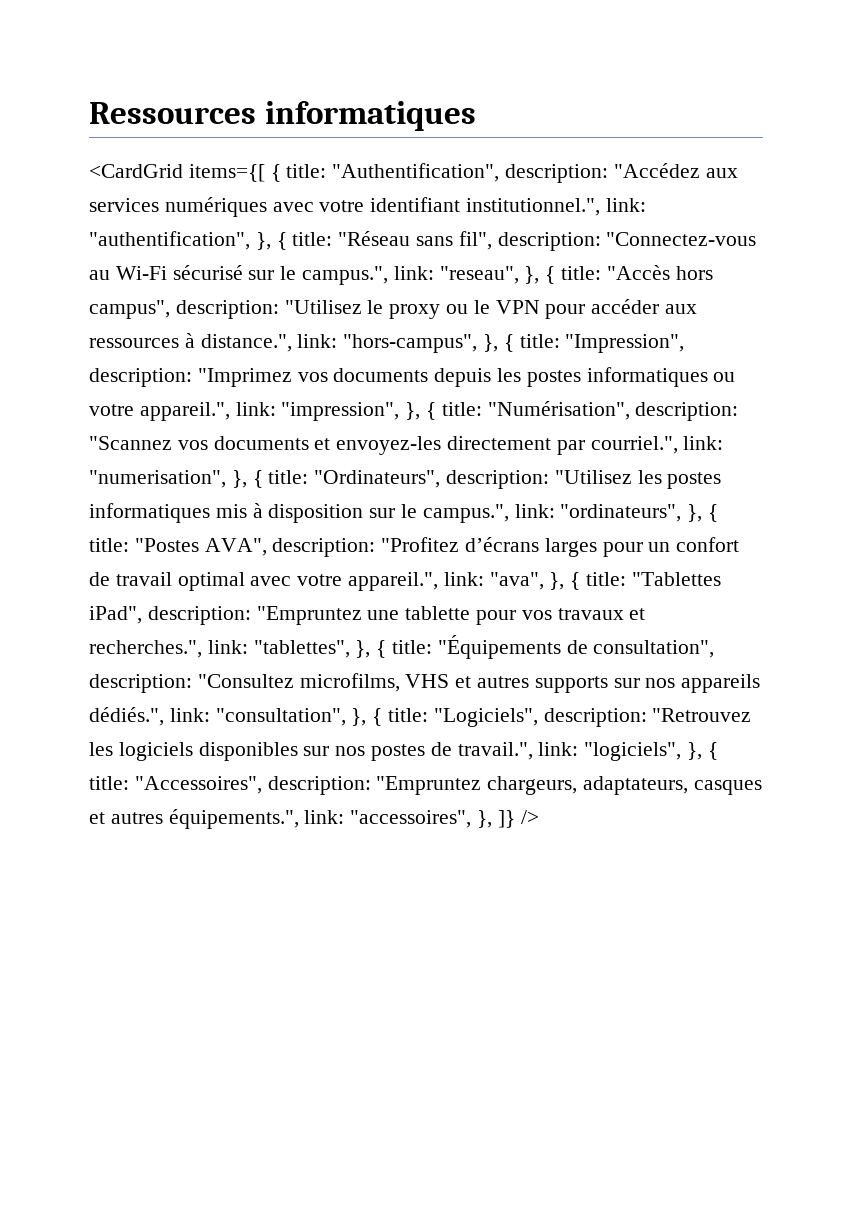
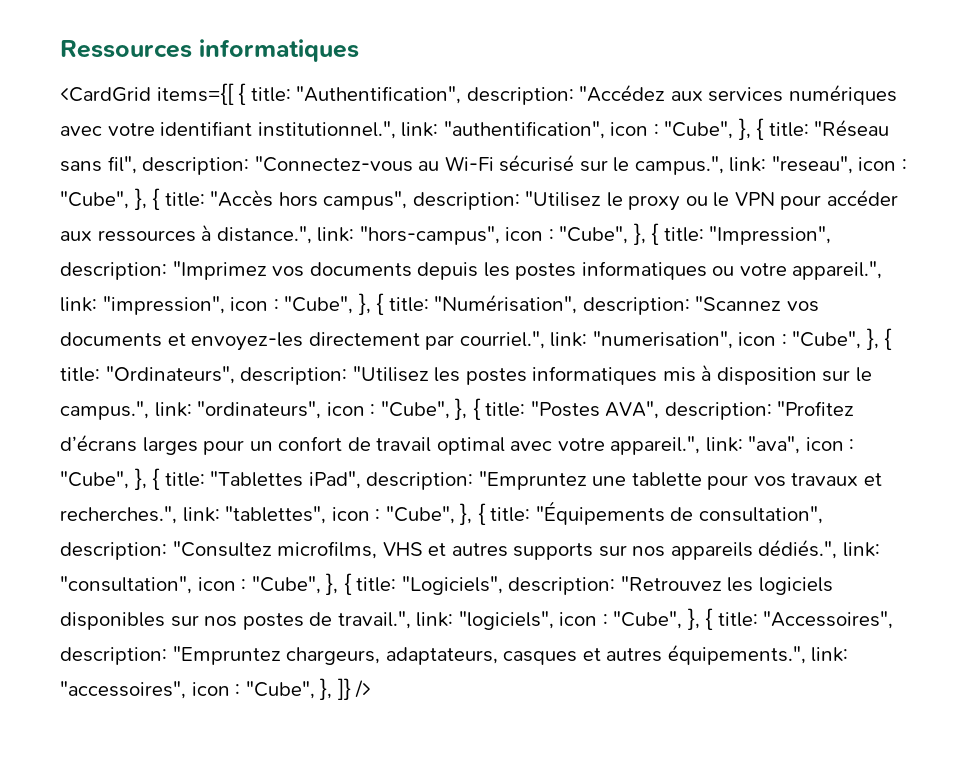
(250, 240) none -> [610,121,734,139] icon : "Cube",
(519, 275) none -> [858,157,907,171] [60,191,129,209] icon : "Cube",
(478, 343) none -> [505,226,629,244] icon : "Cube",
(400, 411) none -> [230,296,354,314] icon : "Cube",
(226, 479) none -> [738,331,862,349] icon : "Cube",
(682, 513) none -> [326,401,450,419] icon : "Cube",
(544, 581) none -> [805,437,855,451] [60,471,129,489] icon : "Cube",
(350, 649) none -> [331,506,455,524] icon : "Cube",
(346, 717) none -> [197,576,321,594] icon : "Cube",
(682, 751) none -> [559,611,683,629] icon : "Cube",
(472, 819) none -> [191,681,315,699] icon : "Cube",

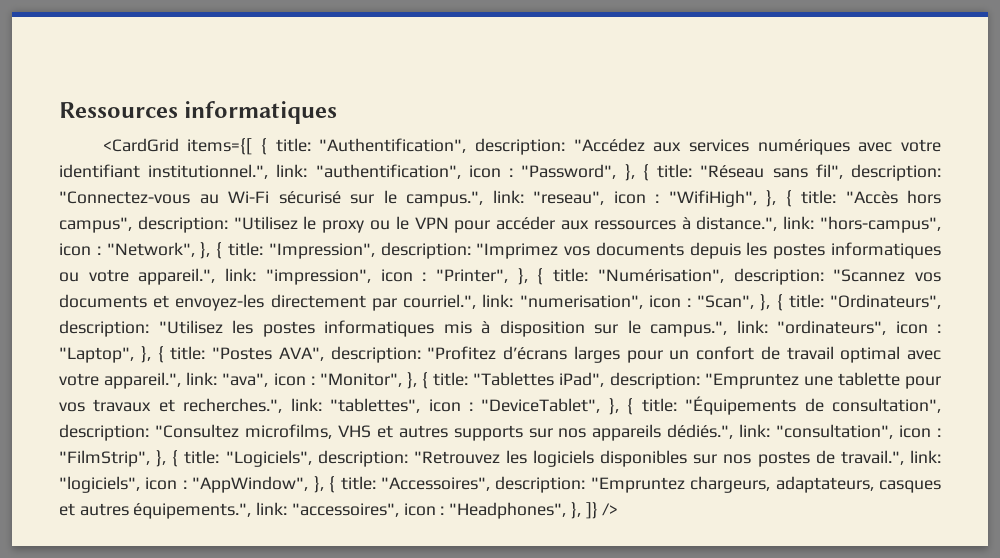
[664,121,734,139] "Cube", -> [521,164,617,179] "Password",
[60,191,129,209] "Cube", -> [668,190,757,207] "WifiHigh",
[559,226,629,244] "Cube", -> [106,242,195,257] "Network",
[284,296,354,314] "Cube", -> [436,269,509,283] "Printer",
[792,331,862,349] "Cube", -> [697,295,755,309] "Scan",
[380,401,450,419] "Cube", -> [59,347,134,363] "Laptop",
[60,471,129,489] "Cube", -> [319,373,402,387] "Monitor",
[385,506,455,524] "Cube", -> [481,398,601,413] "DeviceTablet",
[251,576,321,594] "Cube", -> [59,450,150,467] "FilmStrip",
[613,611,683,629] "Cube", -> [192,476,309,493] "AppWindow",
[245,681,315,699] "Cube", -> [449,502,567,519] "Headphones",

